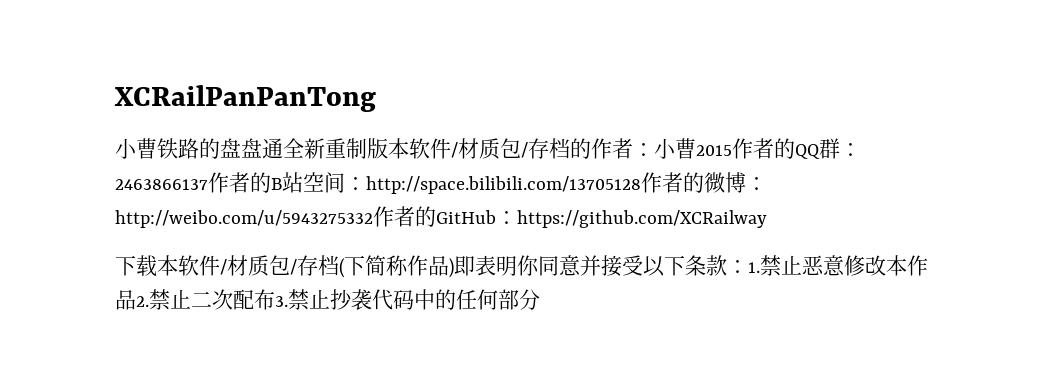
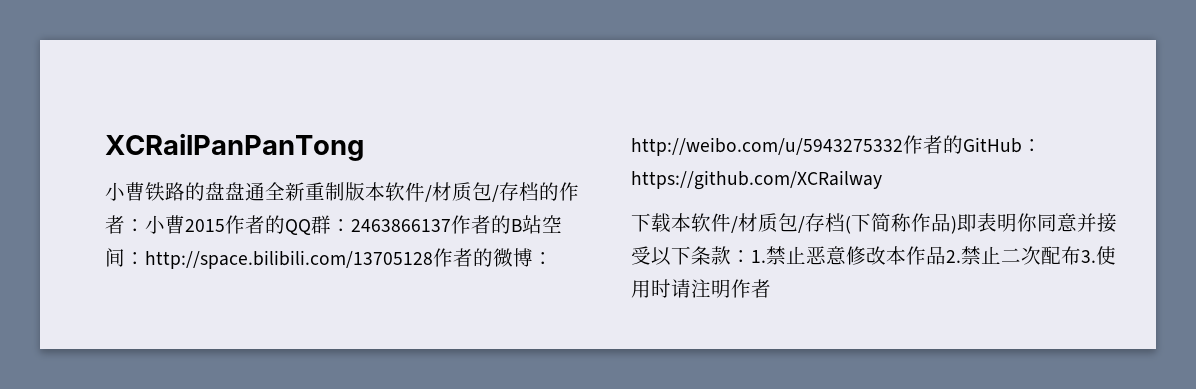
[288,289,540,310] 禁止抄袭代码中的任何部分 -> [1096,246,1116,265] [631,279,771,298] 使用时请注明作者

